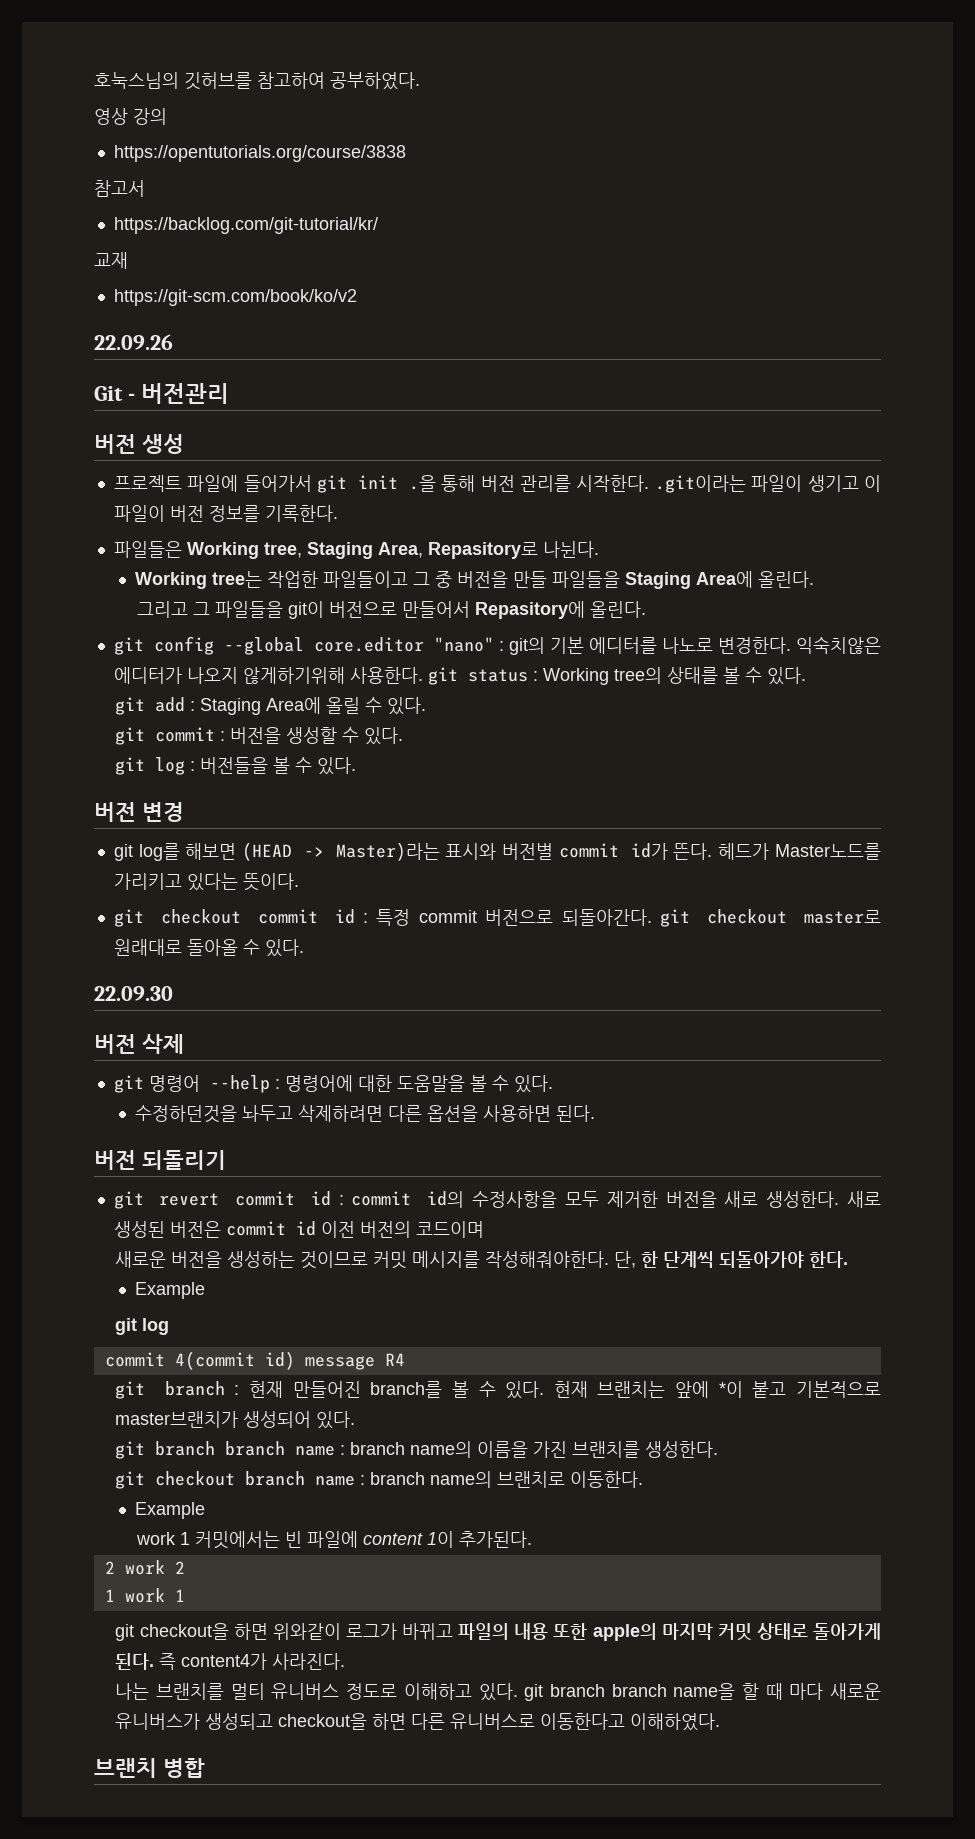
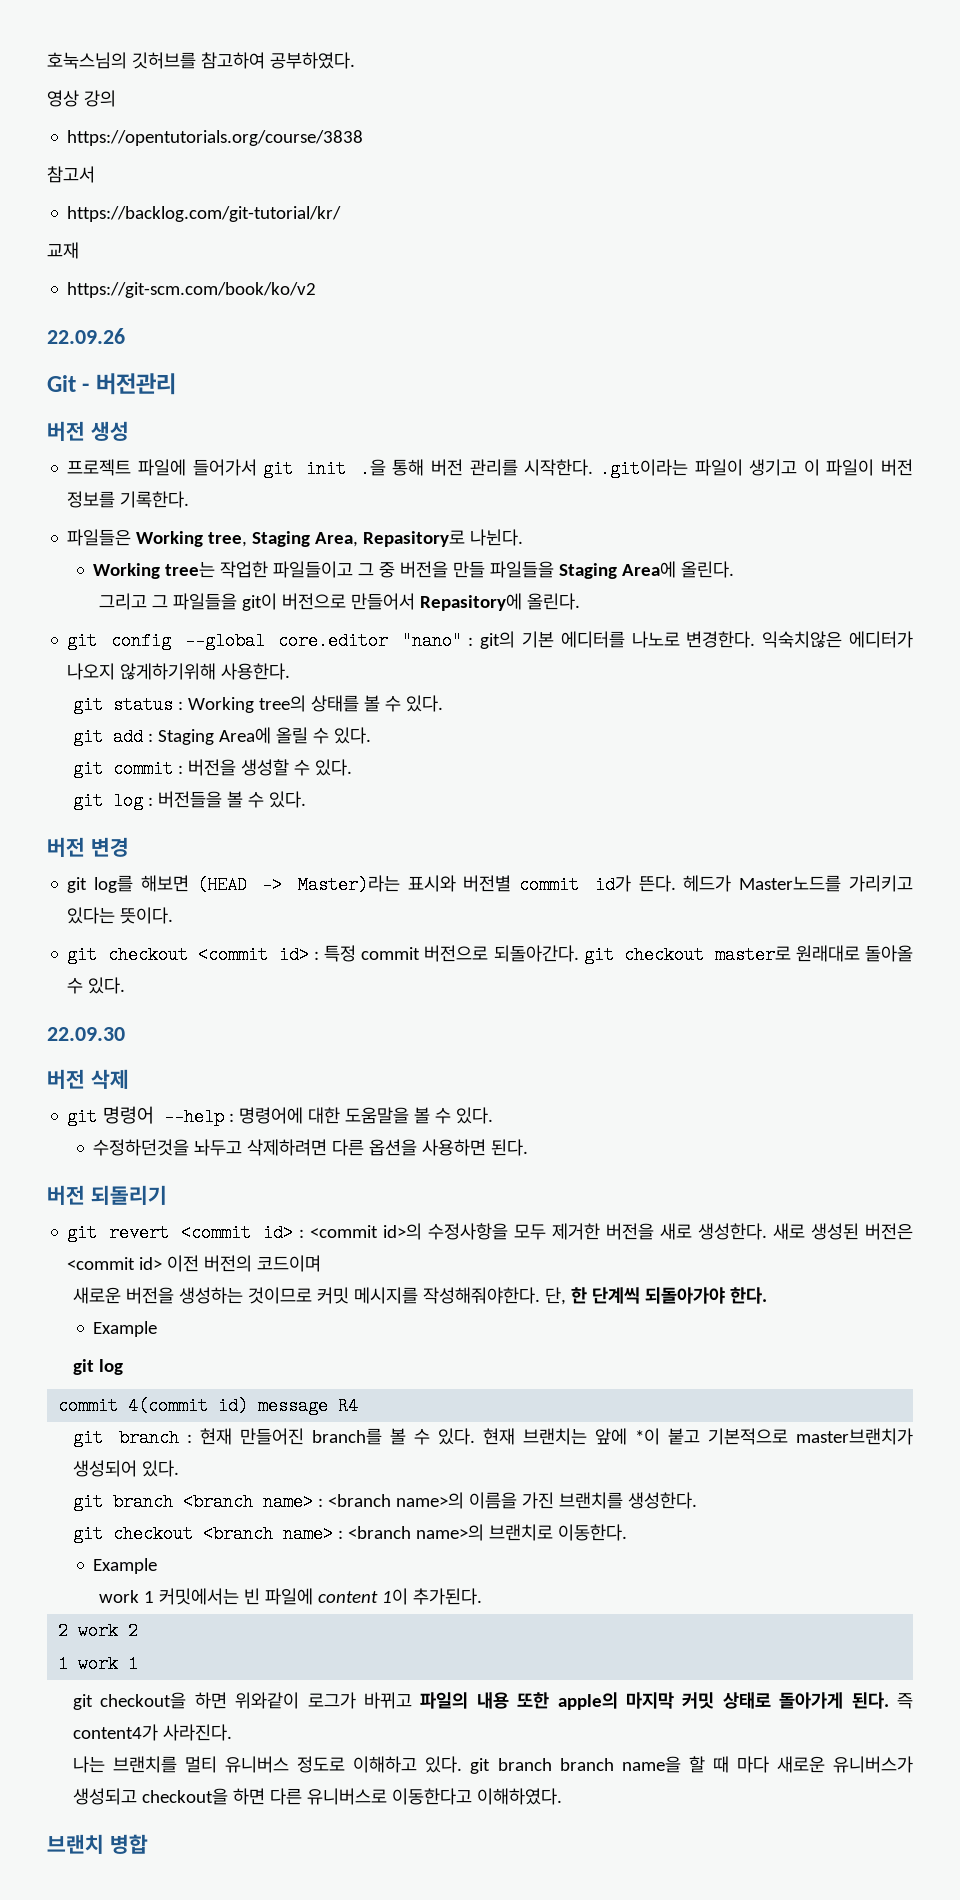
(423, 675) none -> (291, 671) //
[257,909,355,924] commit id -> [198,946,309,964] <commit id>
[235,1191,465,1208] commit id : commit id의 -> [181,1223,423,1242] <commit id> : <commit id>의
[225,1221,316,1236] commit id -> [67,1257,163,1270] <commit id>
[225,1441,473,1458] branch name : branch name의 -> [183,1492,464,1511] <branch name> : <branch name>의
[245,1471,493,1488] branch name : branch name의 -> [203,1524,484,1543] <branch name> : <branch name>의

